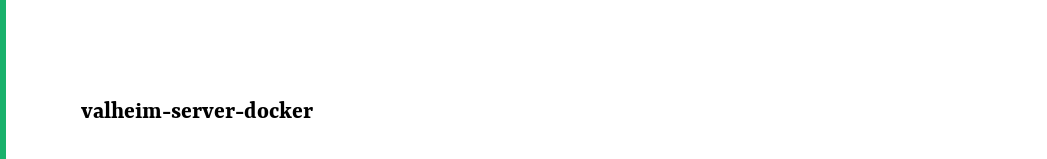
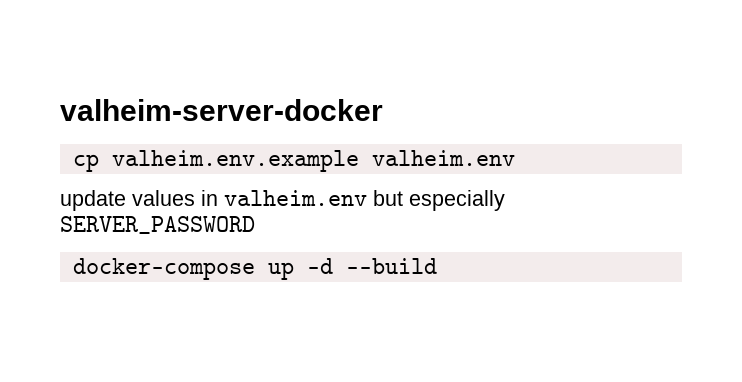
(313, 109) none -> [72,150,515,172] [60,190,505,211] [60,216,255,234] [72,258,437,280] // cp valheim.env.example valheim.env // update values in valheim.env but especially SERVER_PASSWORD // docker-compose up -d --build

